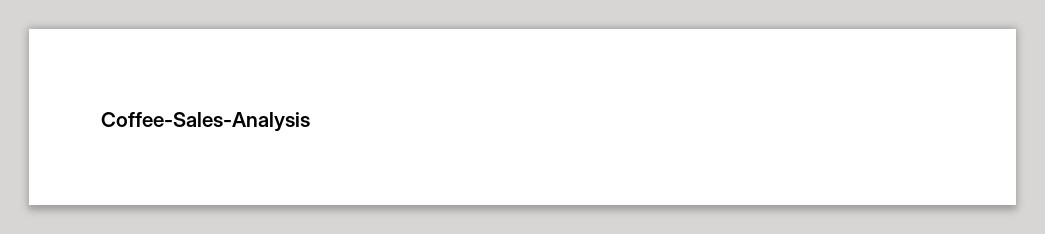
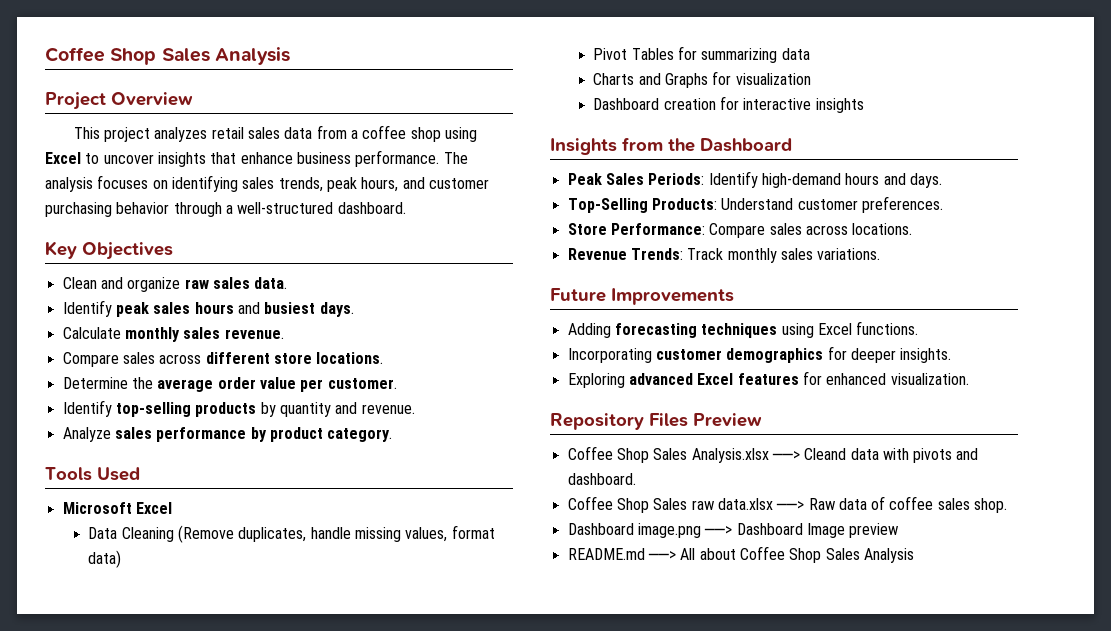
[101,112,310,132] Coffee-Sales-Analysis -> [45,47,290,65] [45,92,193,110] [73,125,477,142] [45,150,468,167] [45,175,489,192] [45,202,406,217] [45,241,173,260] [62,277,288,292] [62,300,354,317] [62,327,284,342] [62,352,384,367] [62,377,397,392] [62,400,415,417] [62,427,393,442] [45,467,140,481] [62,502,172,514] [88,525,495,543] [88,550,122,568] [593,46,810,63] [593,71,811,88] [593,96,864,113] [550,137,792,155] [567,171,942,188] [567,196,943,213] [567,223,913,238] [567,248,881,263] [550,288,734,305] [567,321,919,338] [567,346,952,363] [567,371,969,388] [550,413,762,430] [567,446,979,463] [567,473,636,485] [567,496,1008,513] [567,523,899,538] [567,546,914,563] Coffee Shop Sales Analysis // Project Overview // This project analyzes retail sales data from a coffee shop using Excel to uncover insights that enhance business performance. The analysis focuses on identifying sales trends, peak hours, and customer purchasing behavior through a well-structured dashboard. // Key Objectives // Clean and organize raw sales data. // Identify peak sales hours and busiest days. // Calculate monthly sales revenue. // Compare sales across different store locations. // Determine the average order value per customer. // Identify top-selling products by quantity and revenue. // Analyze sales performance by product category. // Tools Used // Microsoft Excel // Data Cleaning (Remove duplicates, handle missing values, format data) // Pivot Tables for summarizing data // Charts and Graphs for visualization // Dashboard creation for interactive insights // Insights from the Dashboard // Peak Sales Periods: Identify high-demand hours and days. // Top-Selling Products: Understand customer preferences. // Store Performance: Compare sales across locations. // Revenue Trends: Track monthly sales variations. // Future Improvements // Adding forecasting techniques using Excel functions. // Incorporating customer demographics for deeper insights. // Exploring advanced Excel features for enhanced visualization. // Repository Files Preview // Coffee Shop Sales Analysis.xlsx ──> Cleand data with pivots and dashboard. // Coffee Shop Sales raw data.xlsx ──> Raw data of coffee sales shop. // Dashboard image.png ──> Dashboard Image preview // README.md ──> All about Coffee Shop Sales Analysis

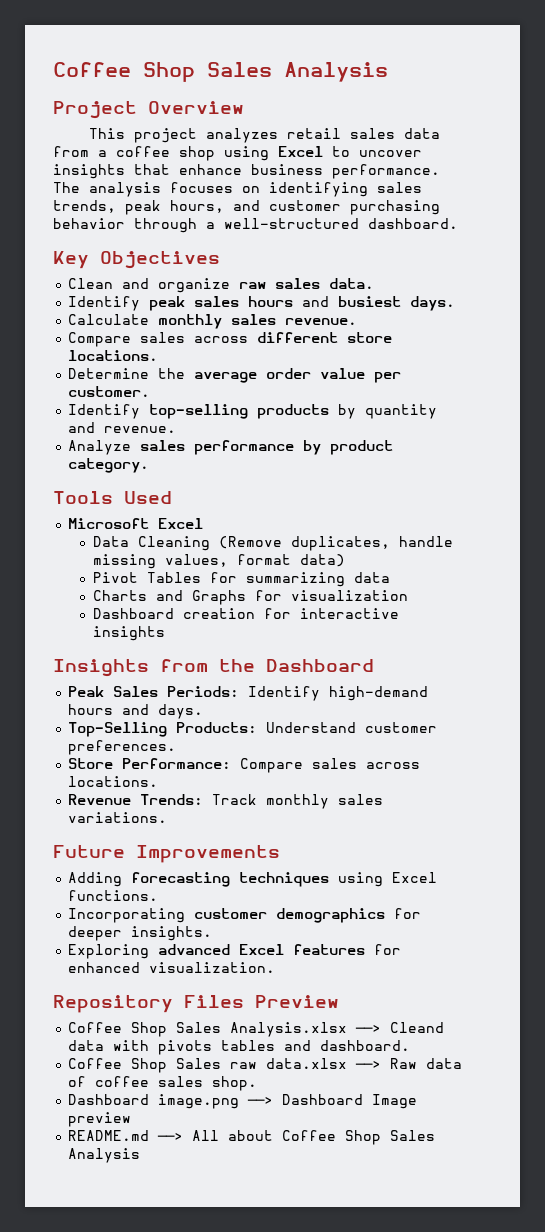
(953, 455) none -> [221,1040,276,1051] tables

